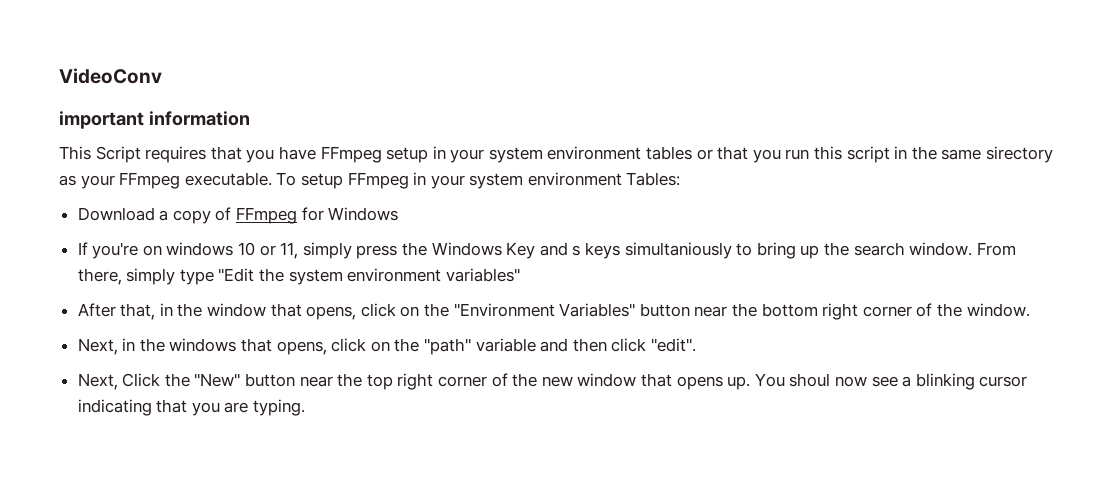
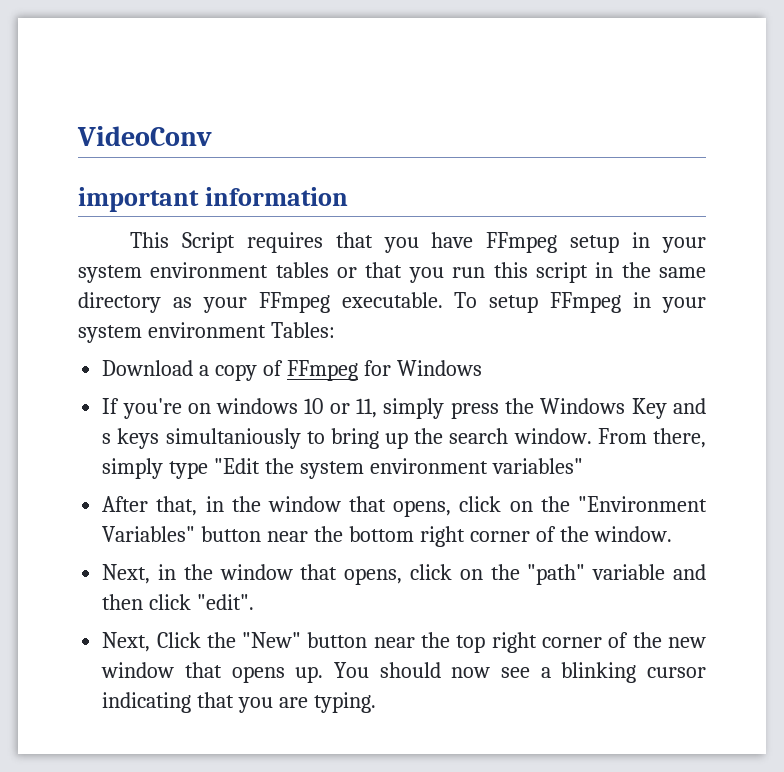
[985,146,1053,163] sirectory -> [78,292,161,313] directory
[169,338,237,352] windows -> [219,564,293,580] window
[789,373,831,387] shoul -> [379,662,441,678] should

